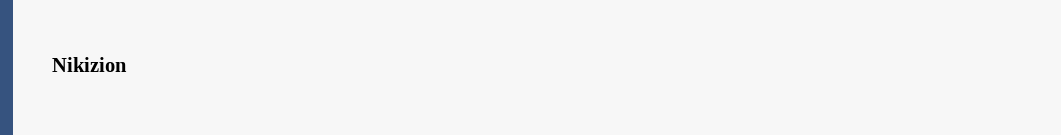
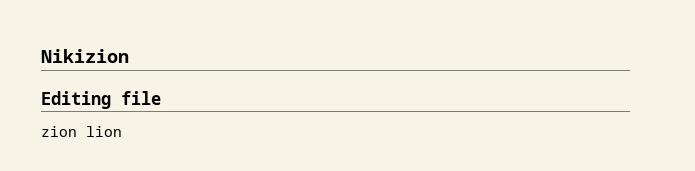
(127, 64) none -> [41,91,161,109] [41,126,122,137] // Editing file // zion lion

